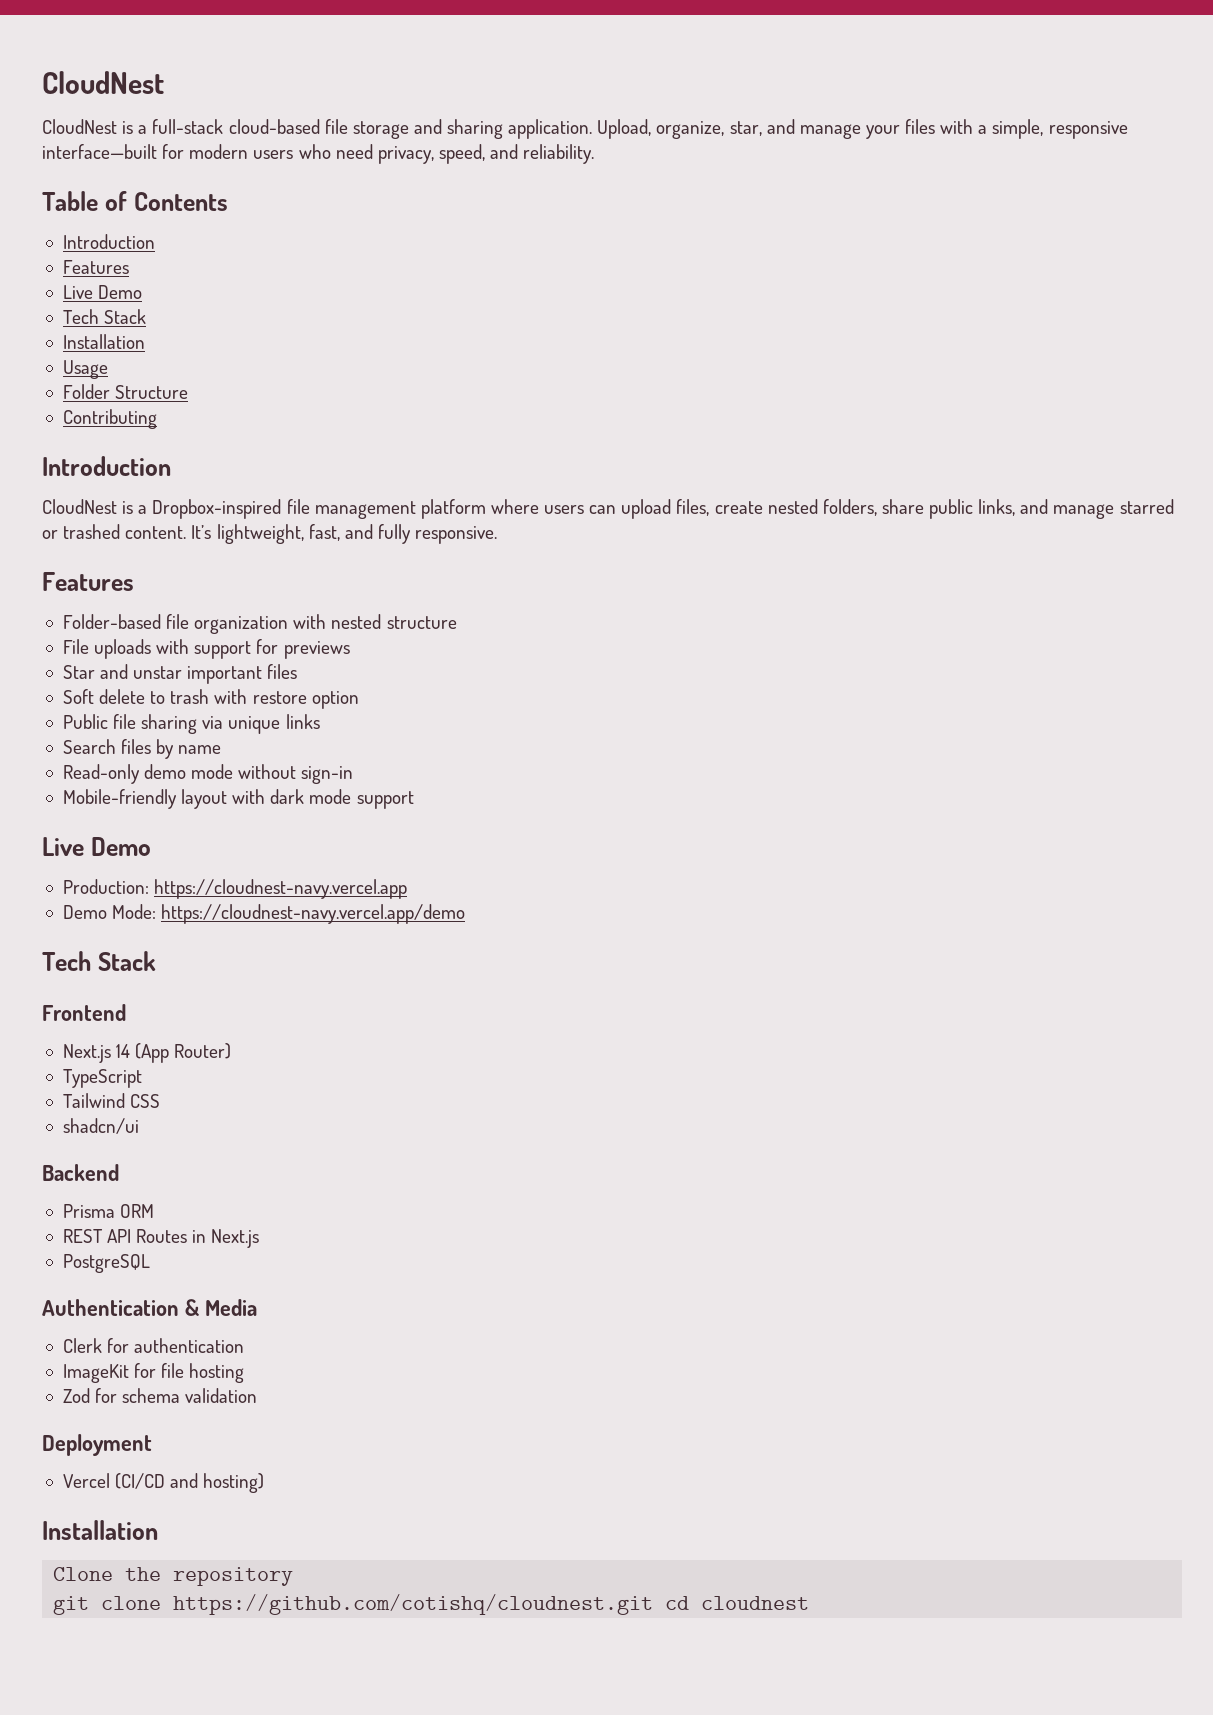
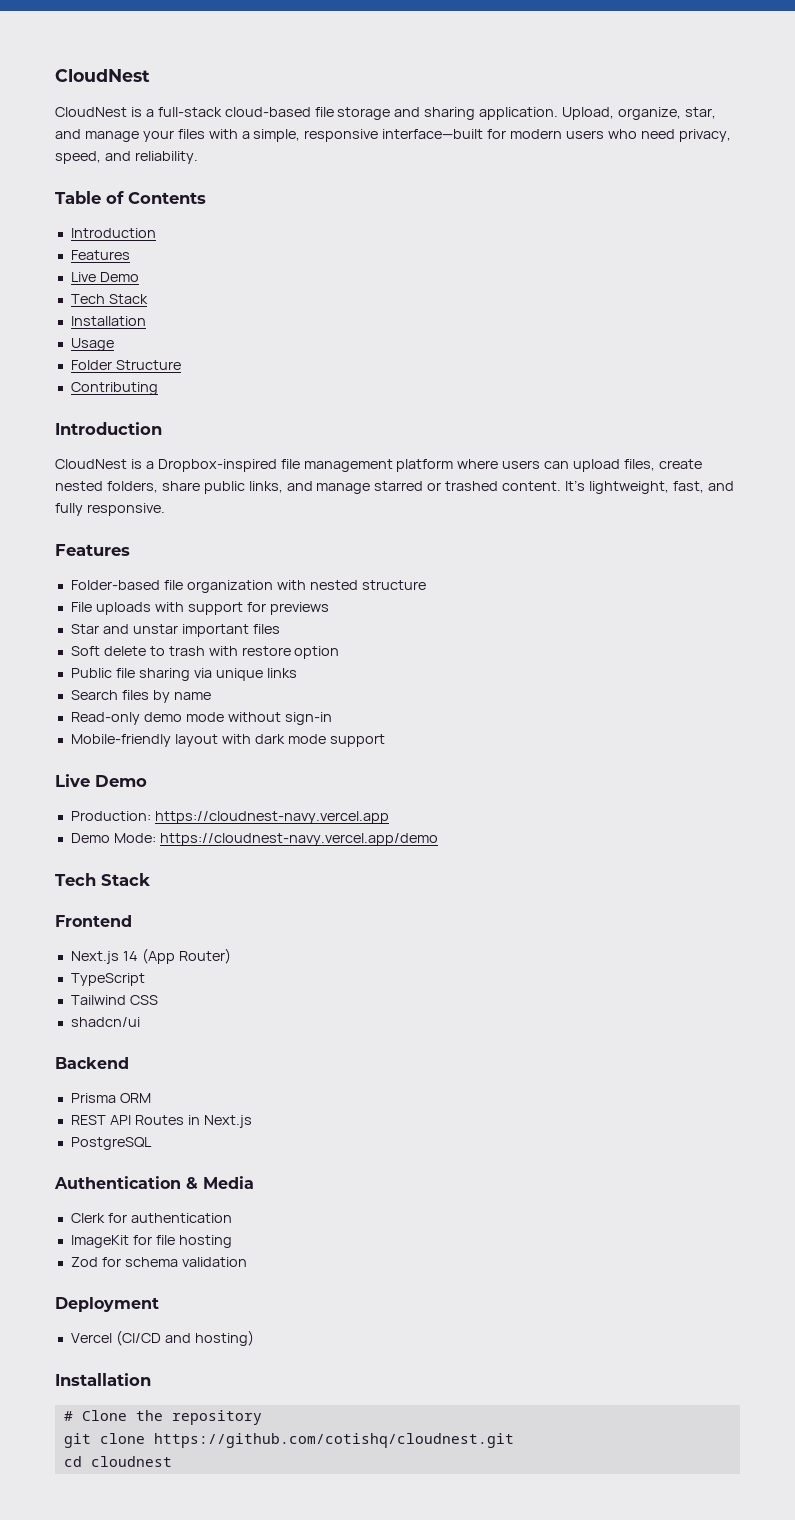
(158, 1530) none -> [63,1411,73,1421] #
(654, 1604) none -> (514, 1440) //

